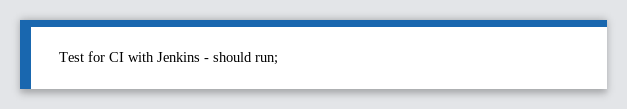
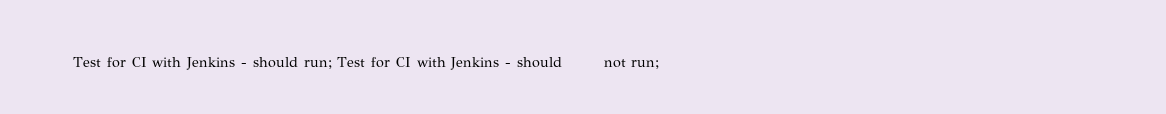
(278, 60) none -> [337,57,659,70] Test for CI with Jenkins - should not run;

